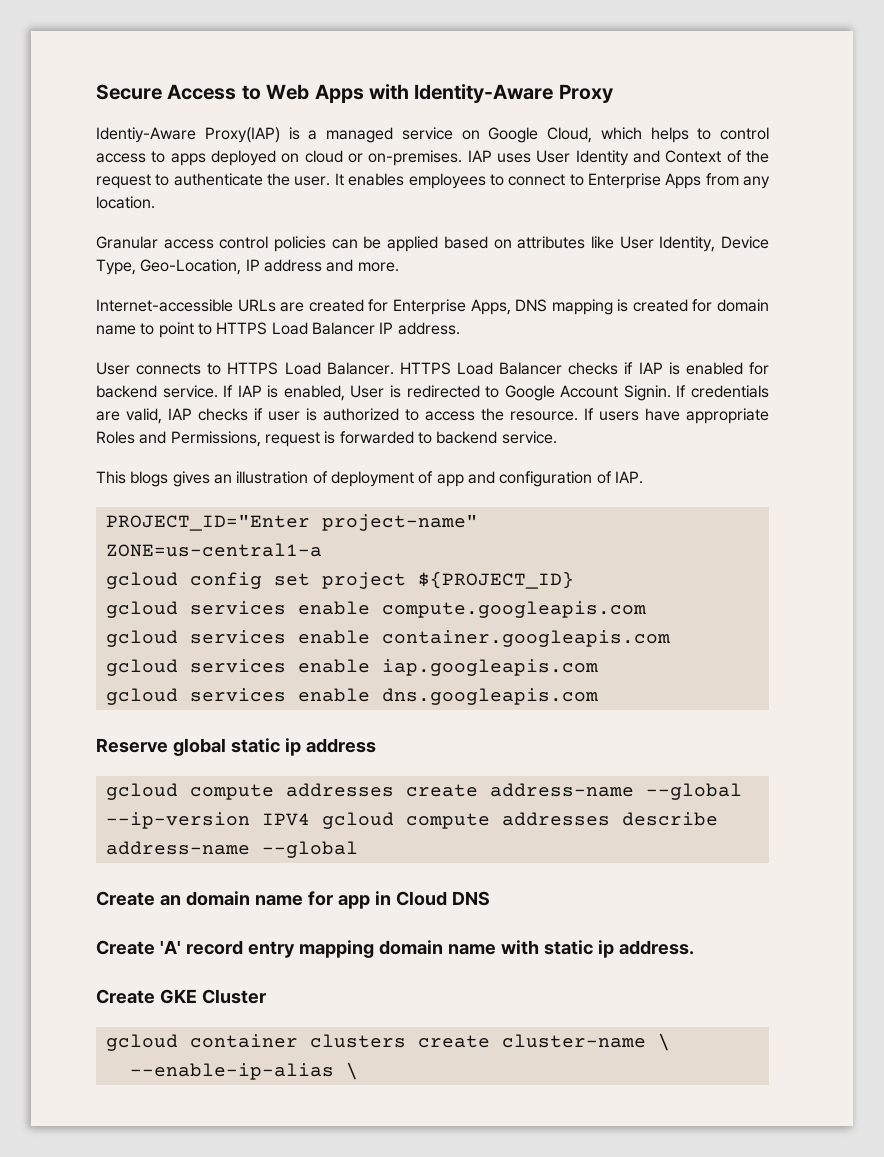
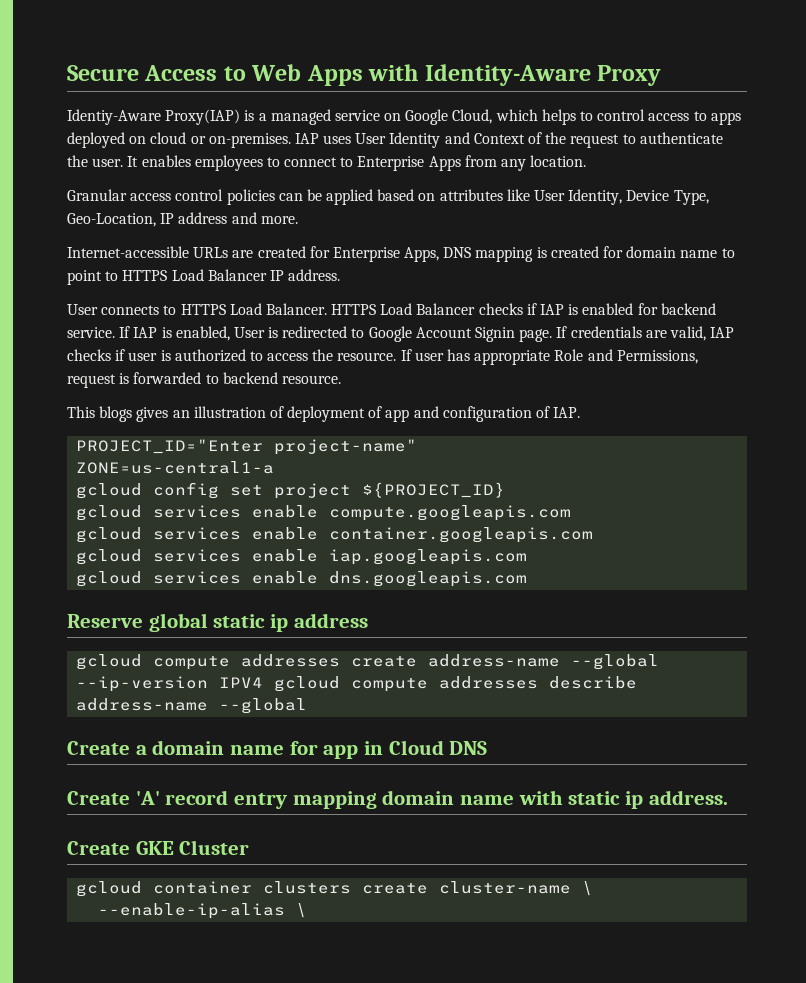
[623,385,671,401] Signin. -> [475,327,553,342] Signin page.
[599,408,769,424] [96,431,135,444] users have appropriate Roles -> [414,349,584,365] user has appropriate Role
[501,431,557,444] service. -> [281,375,341,384] resource.
[159,895,181,906] an -> [135,745,147,755] a

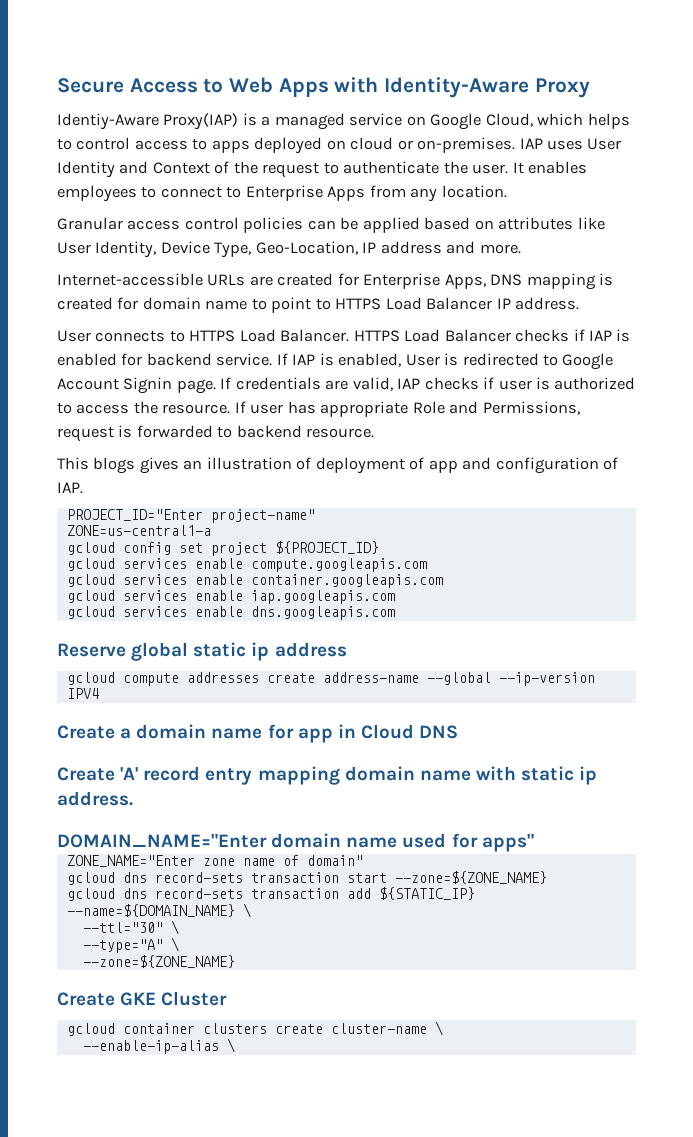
[274,676,638,692] [76,698,308,714] gcloud compute addresses describe address-name --global -> (99, 693) none
(728, 797) none -> [57,833,534,852] [66,855,363,867] [66,871,547,885] [66,887,475,901] [66,903,251,918] [82,920,179,935] [82,937,179,953] [82,955,235,968] // DOMAIN_NAME="Enter domain name used for apps" // ZONE_NAME="Enter zone name of domain" // gcloud dns record-sets transaction start --zone=${ZONE_NAME} // gcloud dns record-sets transaction add ${STATIC_IP} --name=${DOMAIN_NAME} \ // --ttl="30" \ // --type="A" \ // --zone=${ZONE_NAME}

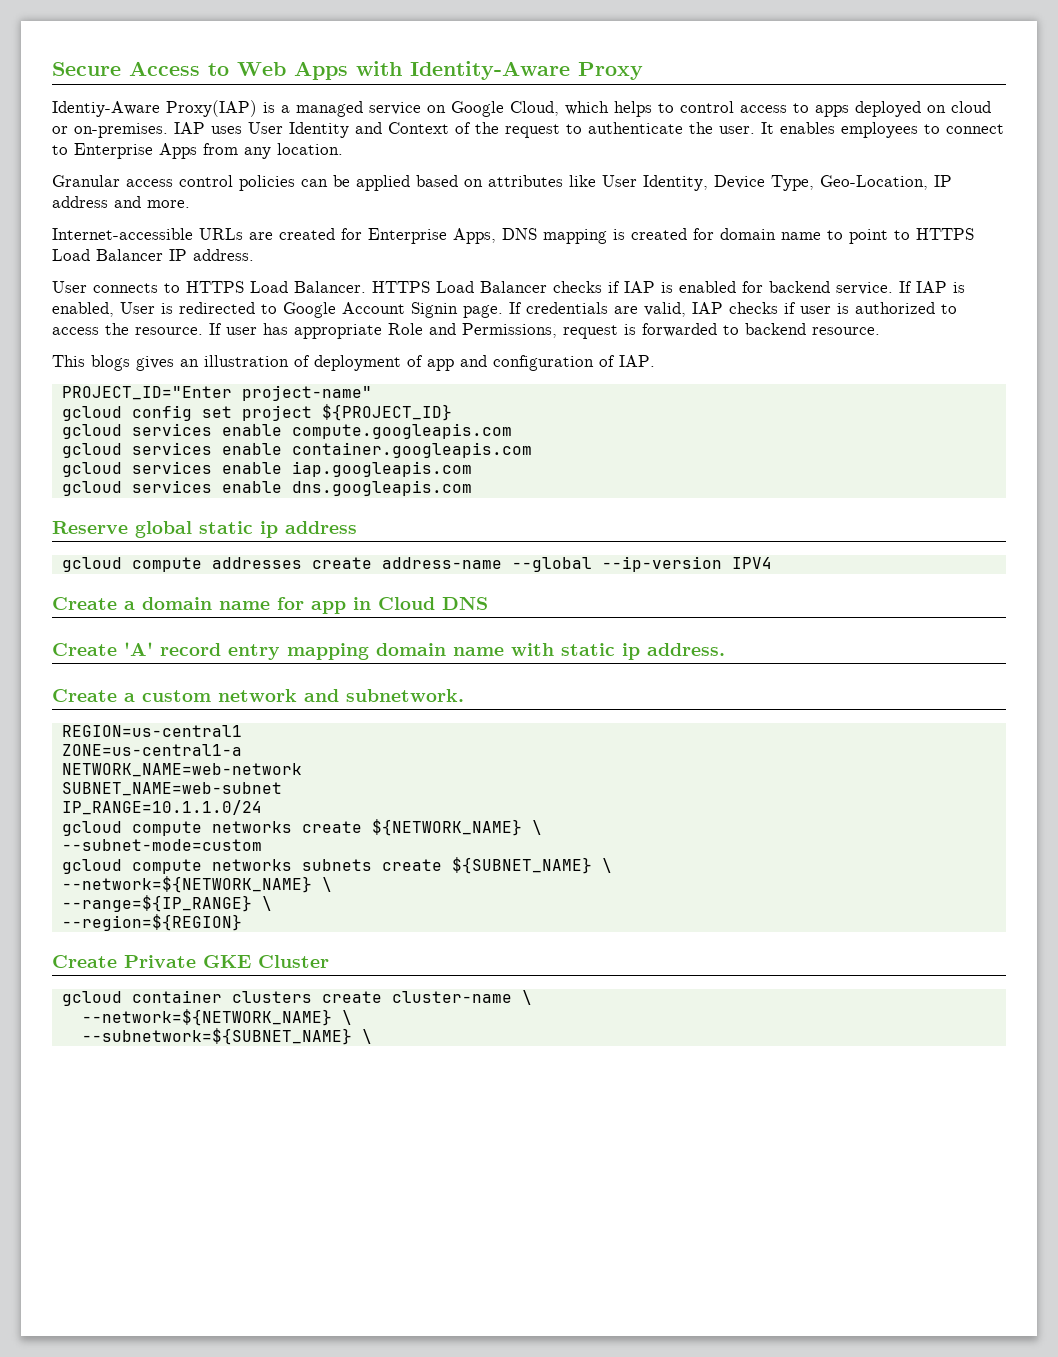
[66,525,211,536] // ZONE=us-central1-a -> (372, 393) none
[57,833,534,852] [66,855,363,867] [66,871,547,885] [66,887,475,901] [66,903,251,918] [82,920,179,935] [82,937,179,953] [82,955,235,968] [57,992,115,1006] DOMAIN_NAME="Enter domain name used for apps" // ZONE_NAME="Enter zone name of domain" // gcloud dns record-sets transaction start --zone=${ZONE_NAME} // gcloud dns record-sets transaction add ${STATIC_IP} --name=${DOMAIN_NAME} \ // --ttl="30" \ // --type="A" \ // --zone=${ZONE_NAME} // Create -> [52,689,464,702] [61,725,242,737] [61,744,242,756] [61,763,302,777] [61,782,282,796] [61,800,262,815] [61,819,542,836] [61,839,262,851] [61,857,612,874] [61,876,332,893] [61,895,272,912] [61,914,242,931] [52,955,196,968] Create a custom network and subnetwork. // REGION=us-central1 // ZONE=us-central1-a // NETWORK_NAME=web-network // SUBNET_NAME=web-subnet // IP_RANGE=10.1.1.0/24 // gcloud compute networks create ${NETWORK_NAME} \ // --subnet-mode=custom // gcloud compute networks subnets create ${SUBNET_NAME} \ // --network=${NETWORK_NAME} \ // --range=${IP_RANGE} \ // --region=${REGION} // Create Private
[82,1038,235,1054] --enable-ip-alias \ -> [81,1009,352,1026] [81,1028,372,1045] --network=${NETWORK_NAME} \ // --subnetwork=${SUBNET_NAME} \

